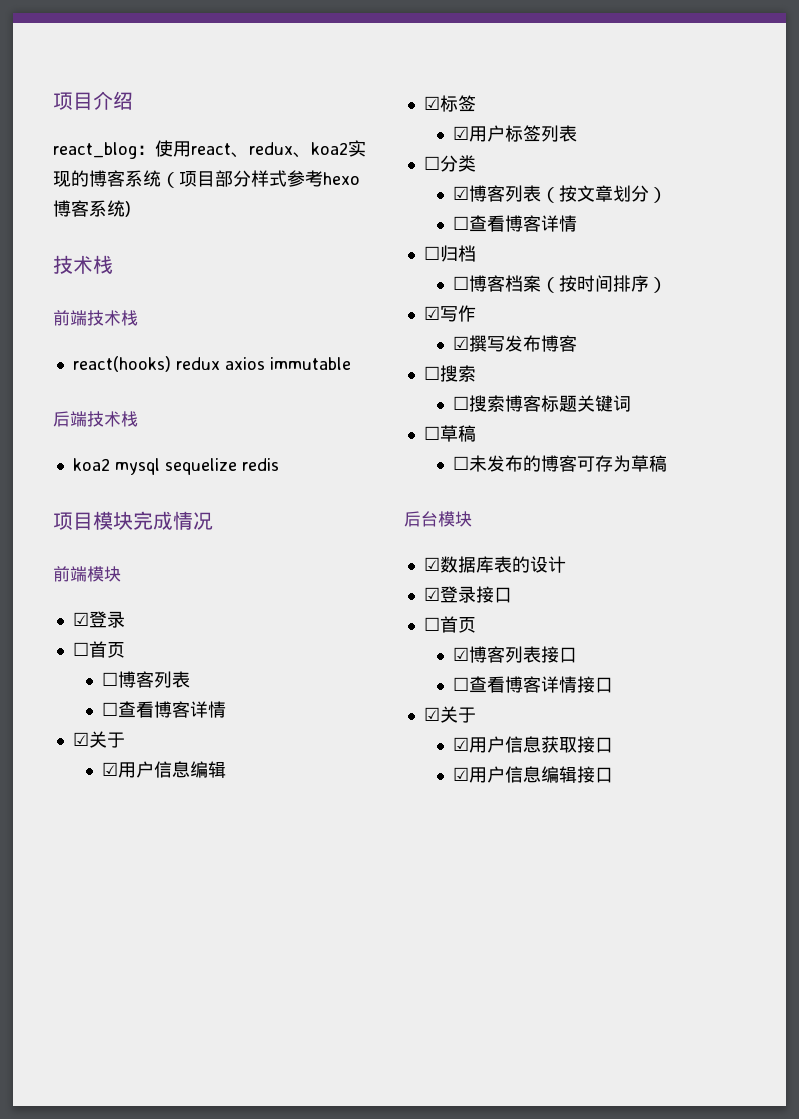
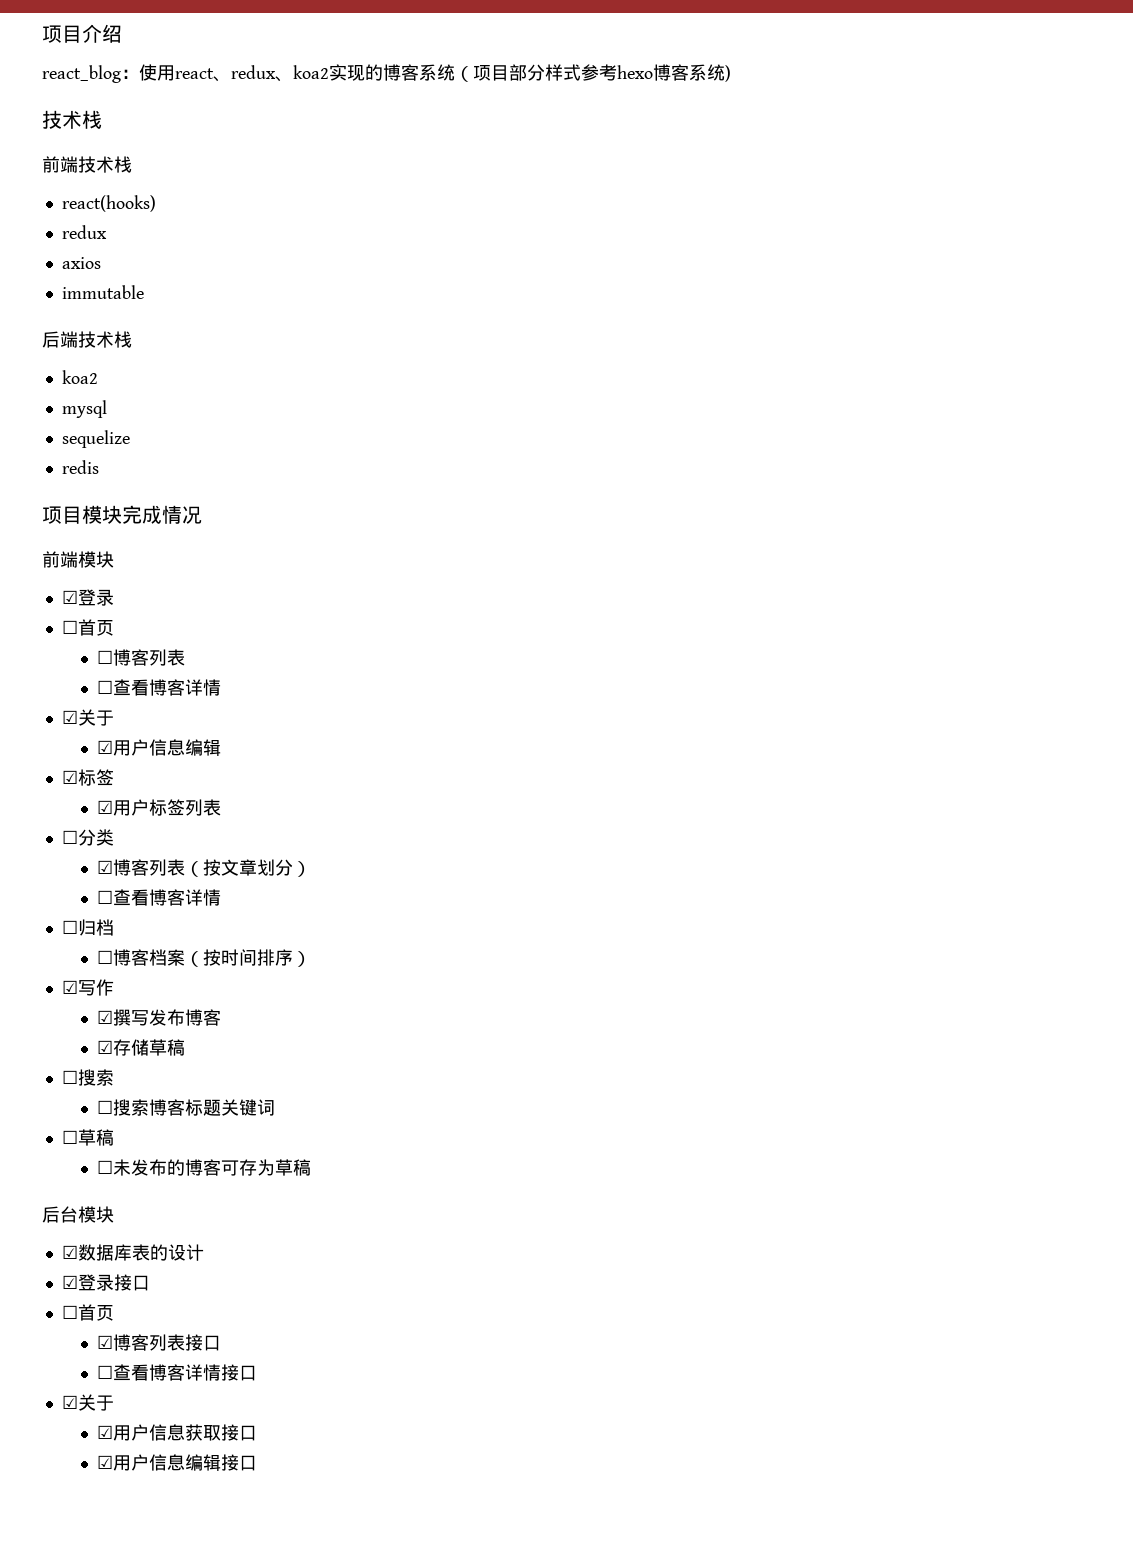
[175,357,220,370] redux -> [61,225,107,239] // redux //
(265, 363) none -> (101, 263) //
(110, 464) none -> (98, 377) //
(160, 466) none -> (107, 409) //
(237, 466) none -> (130, 439) //
(578, 343) none -> [97,1039,186,1056] // ☑存储草稿

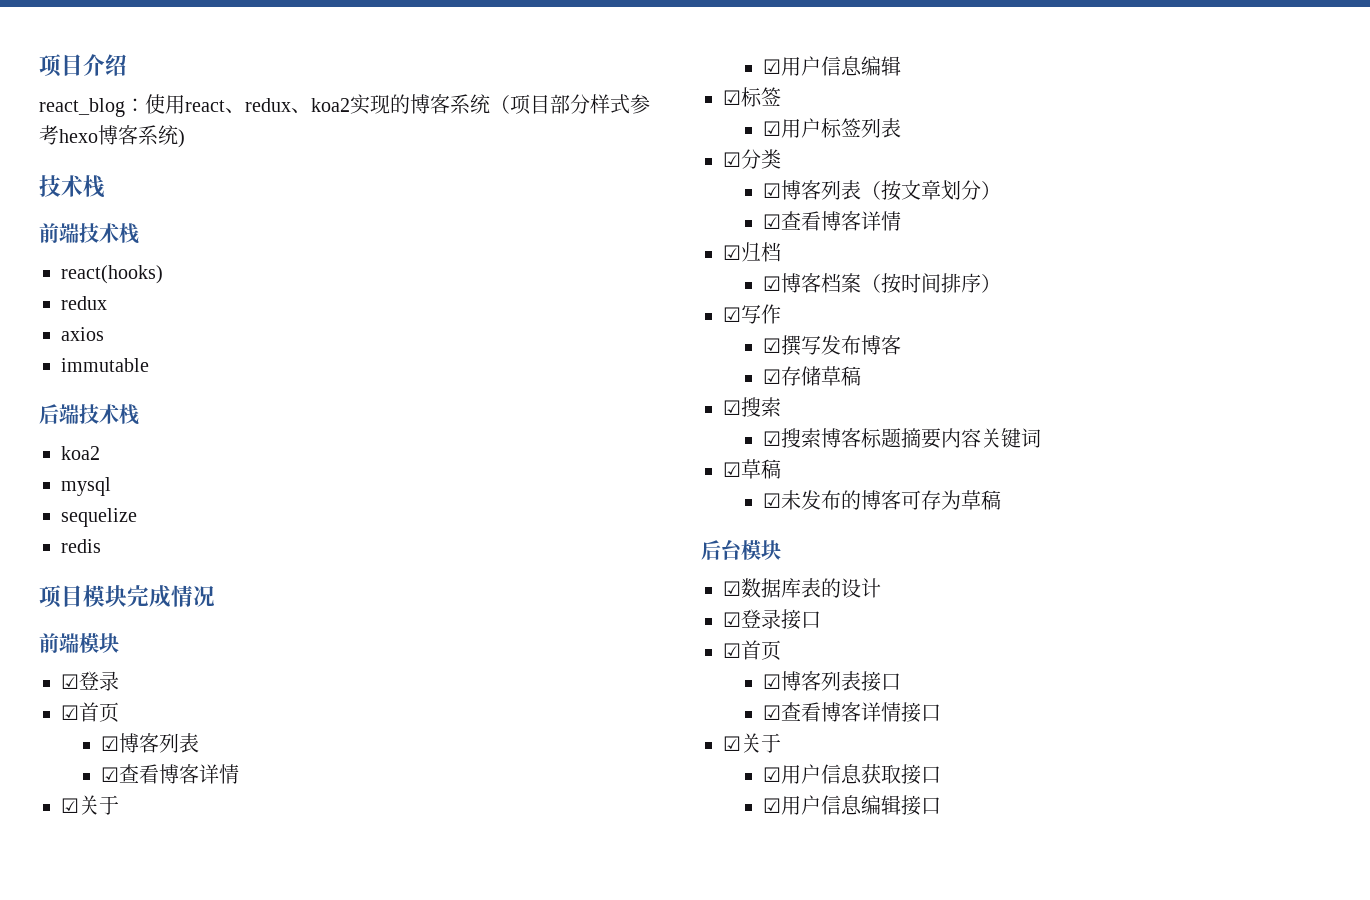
[61,619,114,636] [97,650,114,664] ☐首页 // ☐ -> [61,702,119,722] [100,736,119,751] ☑首页 // ☑
[97,680,114,694] ☐ -> [100,767,119,782] ☑
[61,830,78,844] ☐ -> [723,152,741,167] ☑
[97,889,222,906] [61,920,78,934] ☐查看博客详情 // ☐ -> [762,211,901,231] [723,245,741,260] ☑查看博客详情 // ☑
[97,950,114,964] ☐ -> [762,276,781,291] ☑
[61,1070,78,1084] ☐ -> [723,400,741,415] ☑
[97,1100,114,1114] ☐ -> [762,431,781,446] ☑
(222, 1107) none -> [900,428,981,449] 摘要内容
[61,1129,114,1146] [97,1160,114,1174] ☐草稿 // ☐ -> [723,459,781,479] [762,493,781,508] ☑草稿 // ☑
[61,1305,78,1319] ☐ -> [723,643,741,658] ☑
[97,1365,114,1379] ☐ -> [762,705,781,720] ☑

